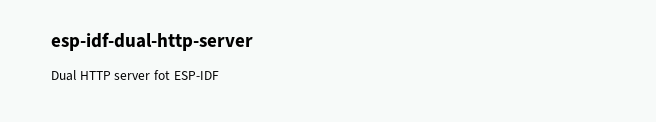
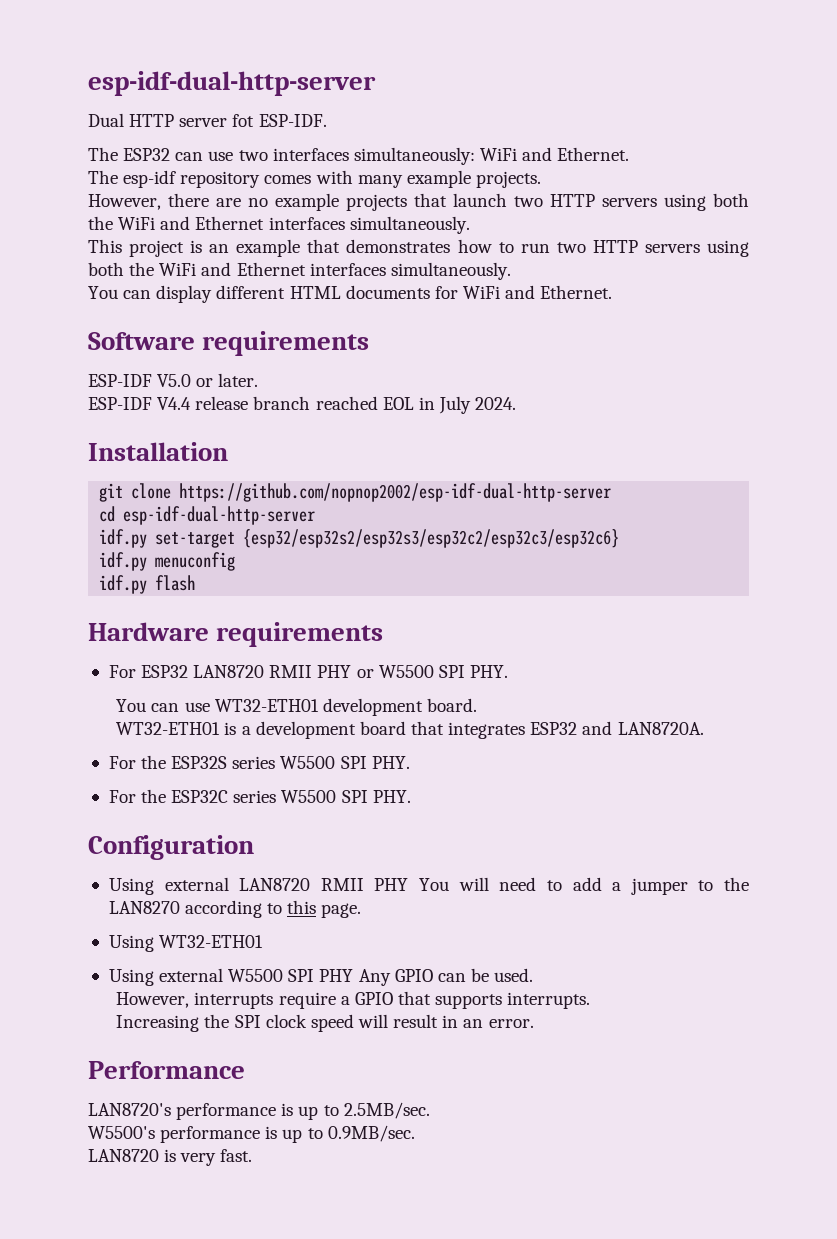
[173,71,219,80] ESP-IDF -> [258,114,327,127] [88,147,630,165] [88,170,541,188] [88,193,749,211] [88,216,470,234] [88,239,749,257] [88,262,511,280] [88,285,613,303] [88,331,370,356] [88,373,259,387] [88,396,517,414] [88,442,228,461] [99,483,612,502] [99,506,316,525] [99,529,620,548] [99,552,236,571] [99,575,196,594] [88,622,384,647] [108,665,508,678] [116,698,478,716] [116,721,704,739] [108,755,410,769] [108,789,411,803] [88,835,254,860] [108,877,750,895] [108,900,362,918] [108,935,264,952] [108,968,534,986] [116,991,591,1009] [116,1014,534,1032] [88,1061,245,1079] [88,1102,430,1120] [88,1125,415,1143] [88,1149,253,1166] ESP-IDF. // The ESP32 can use two interfaces simultaneously: WiFi and Ethernet. // The esp-idf repository comes with many example projects. // However, there are no example projects that launch two HTTP servers using both the WiFi and Ethernet interfaces simultaneously. // This project is an example that demonstrates how to run two HTTP servers using both the WiFi and Ethernet interfaces simultaneously. // You can display different HTML documents for WiFi and Ethernet. // Software requirements // ESP-IDF V5.0 or later. // ESP-IDF V4.4 release branch reached EOL in July 2024. // Installation // git clone https://github.com/nopnop2002/esp-idf-dual-http-server // cd esp-idf-dual-http-server // idf.py set-target {esp32/esp32s2/esp32s3/esp32c2/esp32c3/esp32c6} // idf.py menuconfig // idf.py flash // Hardware requirements // For ESP32 LAN8720 RMII PHY or W5500 SPI PHY. // You can use WT32-ETH01 development board. // WT32-ETH01 is a development board that integrates ESP32 and LAN8720A. // For the ESP32S series W5500 SPI PHY. // For the ESP32C series W5500 SPI PHY. // Configuration // Using external LAN8720 RMII PHY You will need to add a jumper to the LAN8270 according to this page. // Using WT32-ETH01 // Using external W5500 SPI PHY Any GPIO can be used. // However, interrupts require a GPIO that supports interrupts. // Increasing the SPI clock speed will result in an error. // Performance // LAN8720's performance is up to 2.5MB/sec. // W5500's performance is up to 0.9MB/sec. // LAN8720 is very fast.

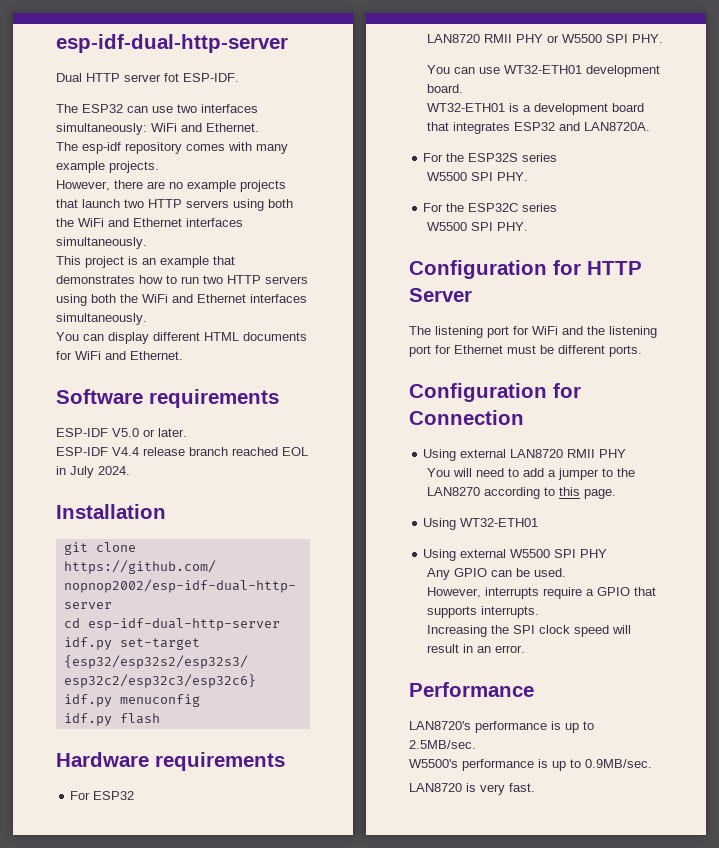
(189, 671) none -> (135, 795) //
(276, 762) none -> (558, 157) //
(277, 796) none -> (558, 207) //
(254, 847) none -> [553,260,642,275] [409,288,472,302] [409,326,657,338] [409,345,642,357] [409,383,581,402] [409,410,524,425] for HTTP Server // The listening port for WiFi and the listening port for Ethernet must be different ports. // Configuration for Connection
(409, 884) none -> (627, 453) //
(354, 975) none -> (608, 553) //

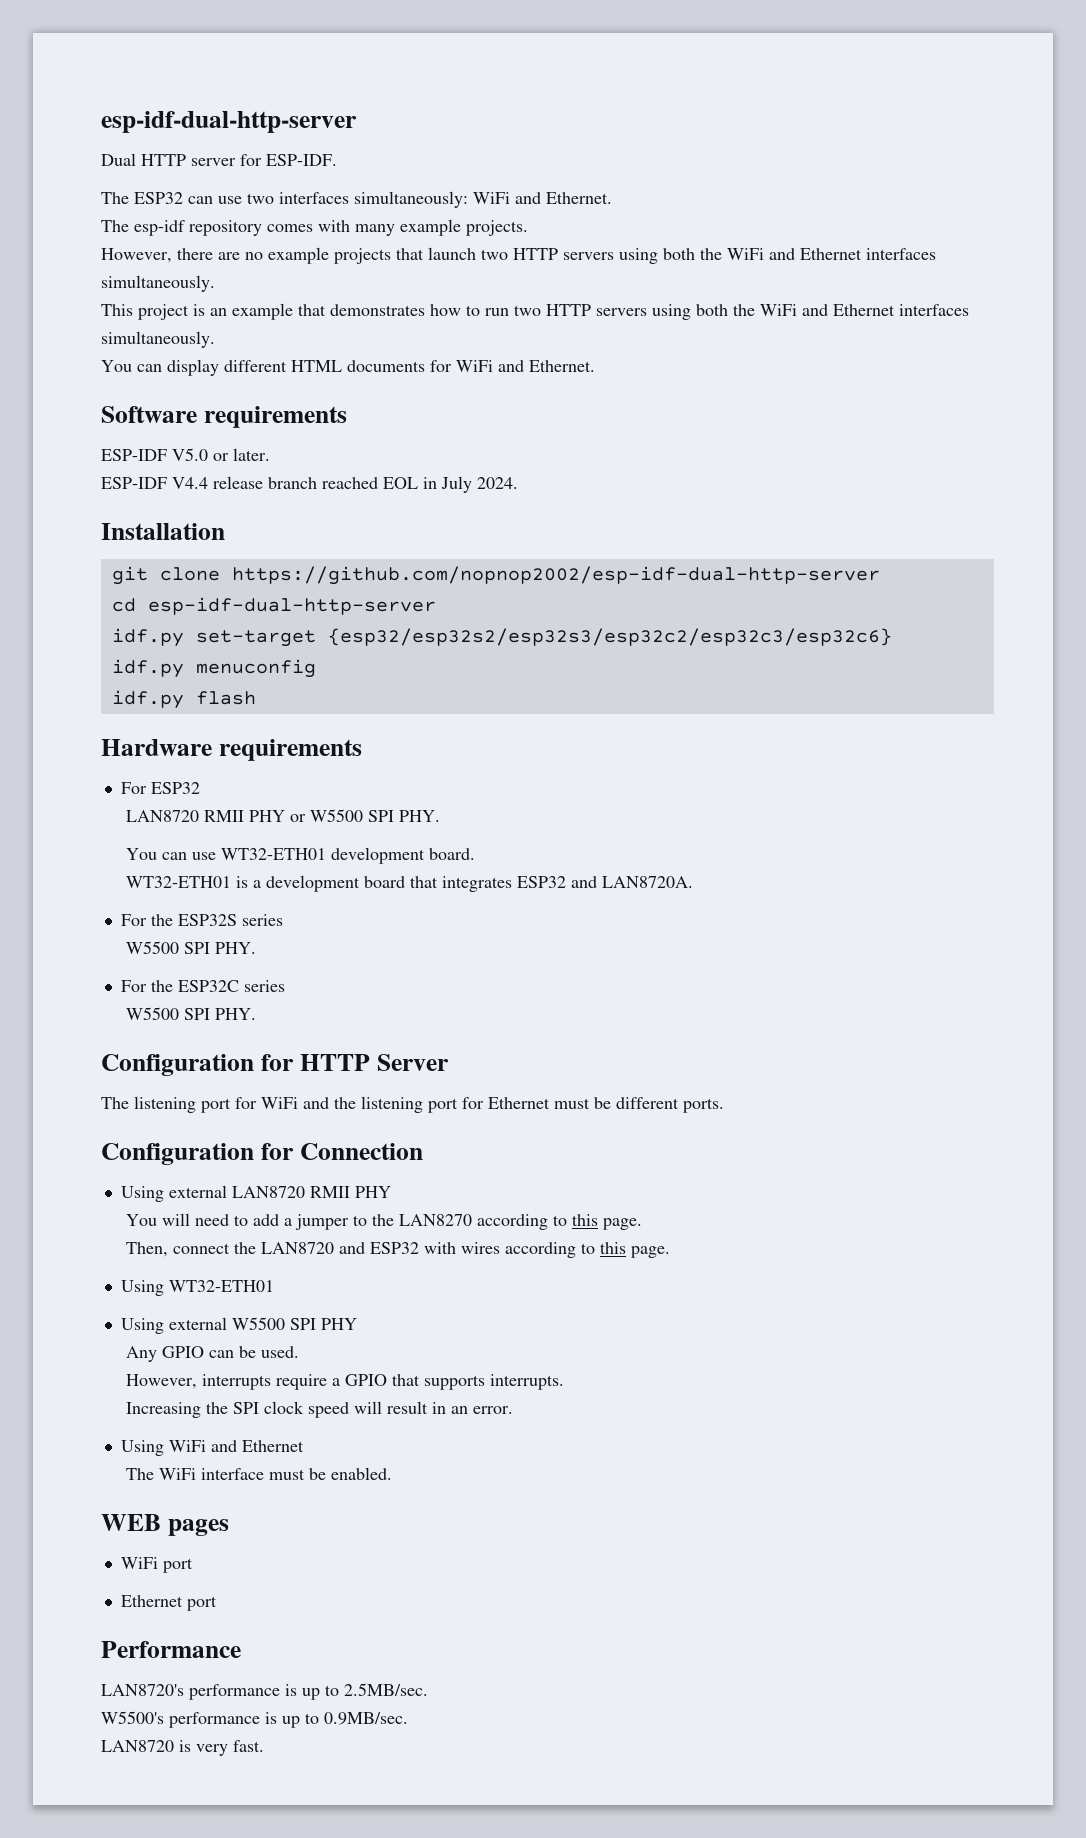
[164,73,179,82] fot -> [240,154,262,166] for
(616, 494) none -> [126,1242,671,1258] // Then, connect the LAN8720 and ESP32 with wires according to this page.
(525, 649) none -> [120,1440,304,1456] [126,1467,393,1480] [101,1514,229,1536] [120,1557,193,1573] [120,1595,217,1611] // Using WiFi and Ethernet // The WiFi interface must be enabled. // WEB pages // WiFi port // Ethernet port

